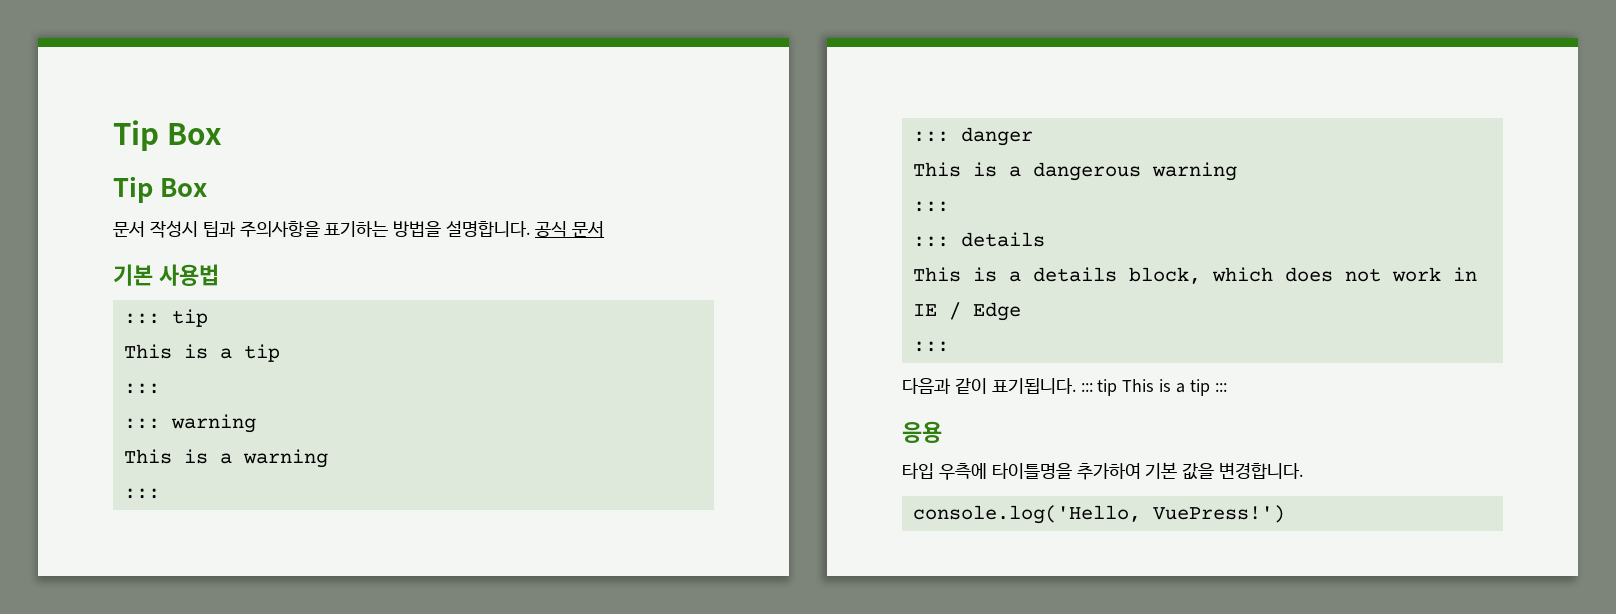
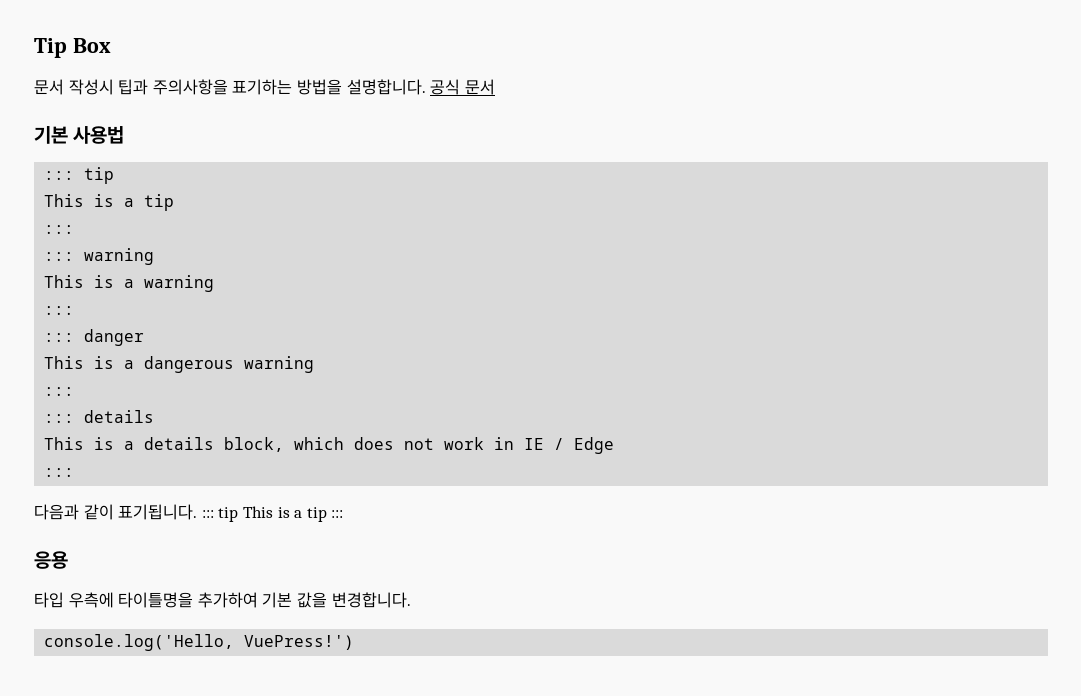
[113,120,222,151] [113,176,207,203] Tip Box // Tip Box -> [34,38,111,58] Tip Box

